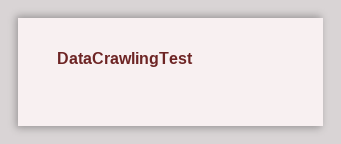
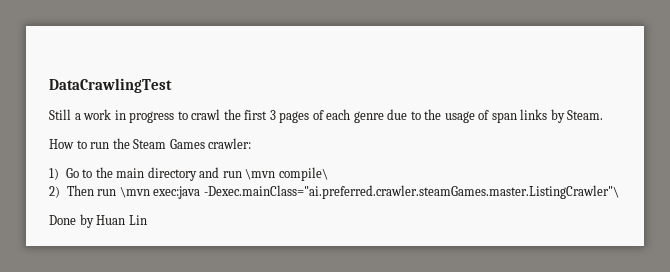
(193, 59) none -> [49,109,604,123] [49,138,252,149] [49,167,328,181] [49,185,619,199] [49,214,147,228] // Still a work in progress to crawl the first 3 pages of each genre due to the usage of span links by Steam. // How to run the Steam Games crawler: // 1) Go to the main directory and run \mvn compile\ // 2) Then run \mvn exec:java -Dexec.mainClass="ai.preferred.crawler.steamGames.master.ListingCrawler"\ // Done by Huan Lin

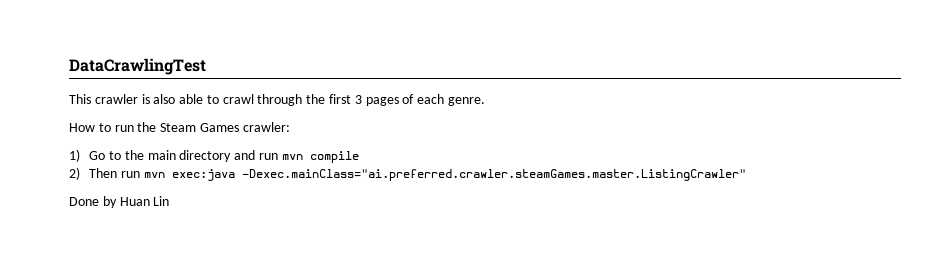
[49,109,175,123] Still a work in progress -> [69,94,204,104] This crawler is also able
(221, 114) none -> [257,94,303,106] through
[353,109,604,123] genre due to the usage of span links by Steam. -> [447,97,485,106] genre.
[245,167,328,181] \mvn compile\ -> [281,151,359,163] mvn compile
[119,185,619,199] \mvn exec:java -Dexec.mainClass="ai.preferred.crawler.steamGames.master.ListingCrawler"\ -> [143,169,746,181] mvn exec:java -Dexec.mainClass="ai.preferred.crawler.steamGames.master.ListingCrawler"

